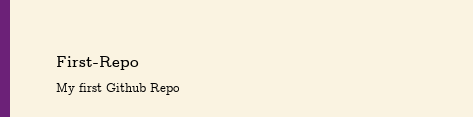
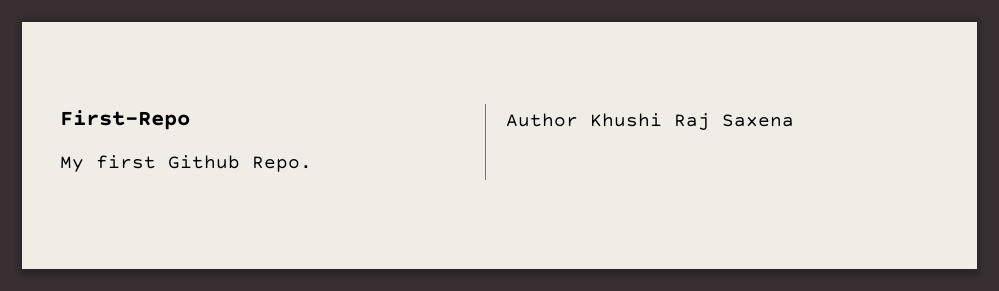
[150,83,180,95] Repo -> [252,156,312,172] [506,113,794,130] Repo. // Author Khushi Raj Saxena

